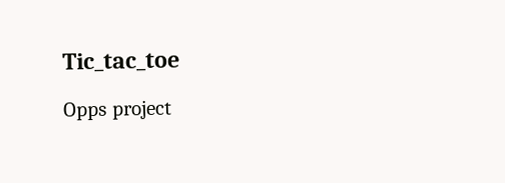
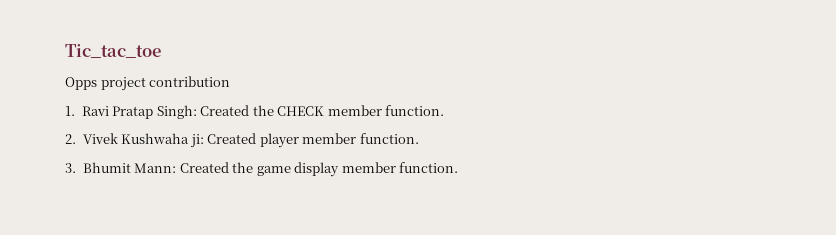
(172, 109) none -> [149,76,231,87] [65,105,445,119] [65,133,419,148] [65,162,459,177] contribution // 1. Ravi Pratap Singh: Created the CHECK member function. // 2. Vivek Kushwaha ji: Created player member function. // 3. Bhumit Mann: Created the game display member function.

